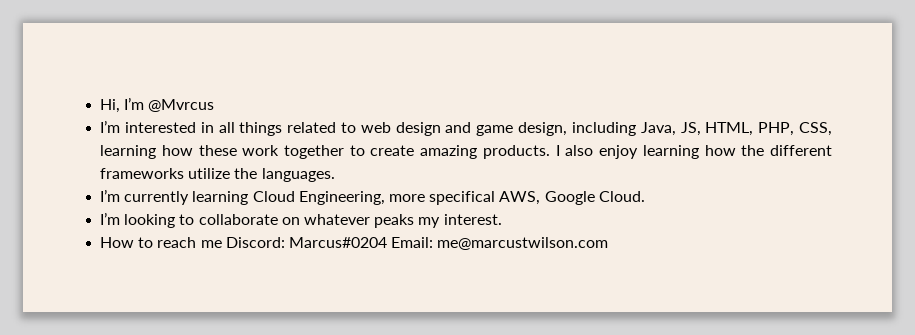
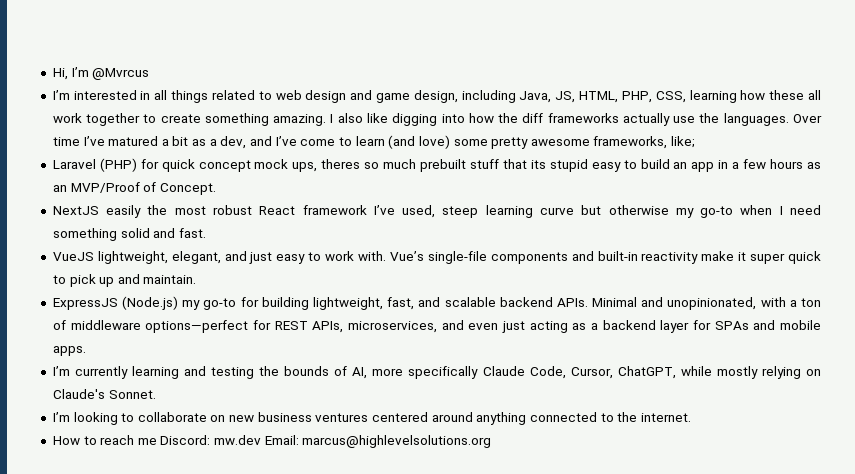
(237, 150) none -> [807,90,821,100] all
[420,145,833,159] [100,168,335,182] [100,189,645,205] amazing products. I also enjoy learning how the different frameworks utilize the languages. // I’m currently learning Cloud Engineering, more specifical AWS, Google Cloud. -> [204,113,822,126] [52,135,696,149] [52,158,821,172] [52,182,216,195] [52,205,822,218] [52,228,206,241] [52,251,822,264] [52,274,197,287] [52,296,821,310] [52,320,821,333] [52,346,86,356] [52,366,821,379] [52,389,156,399] something amazing. I also like digging into how the diff frameworks actually use the languages. Over time I’ve matured a bit as a dev, and I’ve come to learn (and love) some pretty awesome frameworks, like; // Laravel (PHP) for quick concept mock ups, theres so much prebuilt stuff that its stupid easy to build an app in a few hours as an MVP/Proof of Concept. // NextJS easily the most robust React framework I’ve used, steep learning curve but otherwise my go-to when I need something solid and fast. // VueJS lightweight, elegant, and just easy to work with. Vue’s single-file components and built-in reactivity make it super quick to pick up and maintain. // ExpressJS (Node.js) my go-to for building lightweight, fast, and scalable backend APIs. Minimal and unopinionated, with a ton of middleware options—perfect for REST APIs, microservices, and even just acting as a backend layer for SPAs and mobile apps. // I’m currently learning and testing the bounds of AI, more specifically Claude Code, Cursor, ChatGPT, while mostly relying on Claude's Sonnet.
[303,214,502,228] whatever peaks my interest. -> [229,412,691,425] new business ventures centered around anything connected to the internet.
[288,237,609,250] Marcus#0204 Email: me@marcustwilson.com -> [214,435,492,448] mw.dev Email: marcus@highlevelsolutions.org

